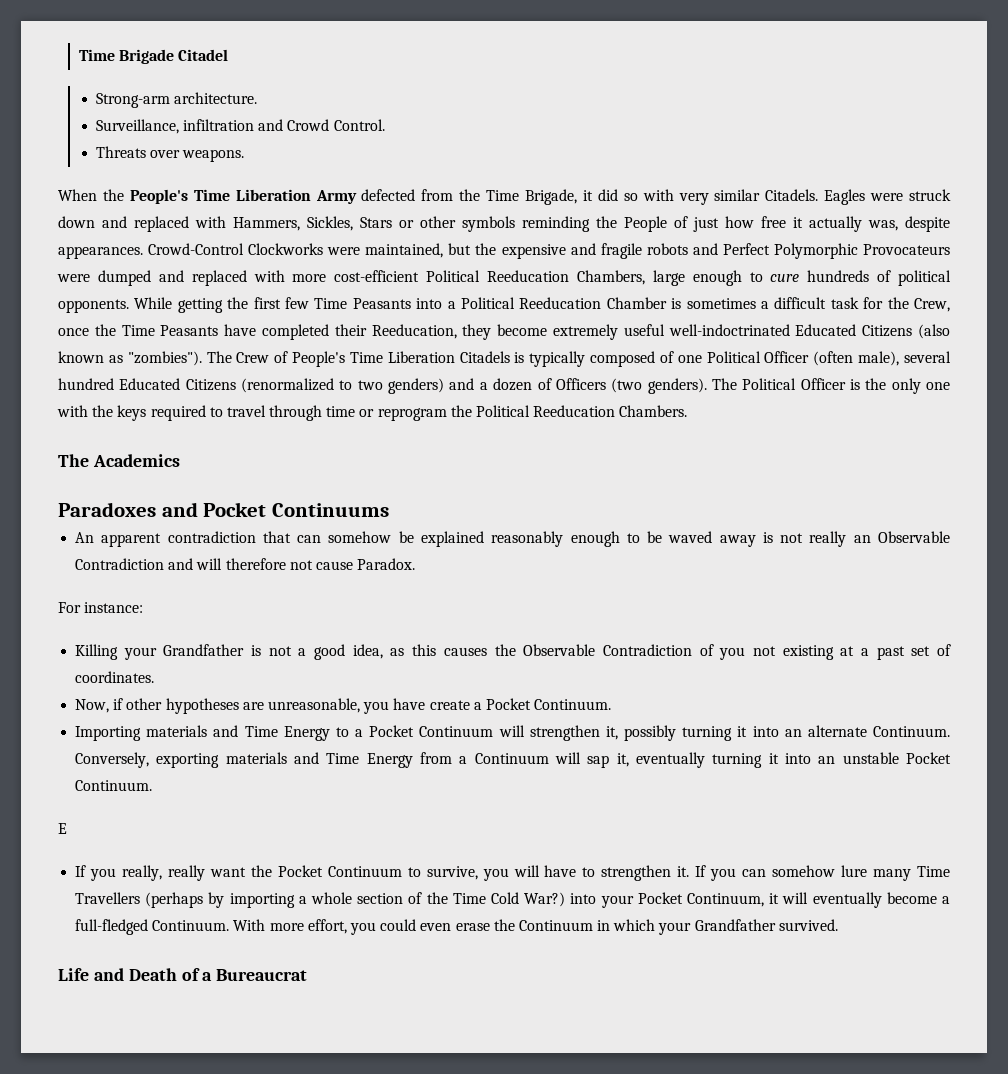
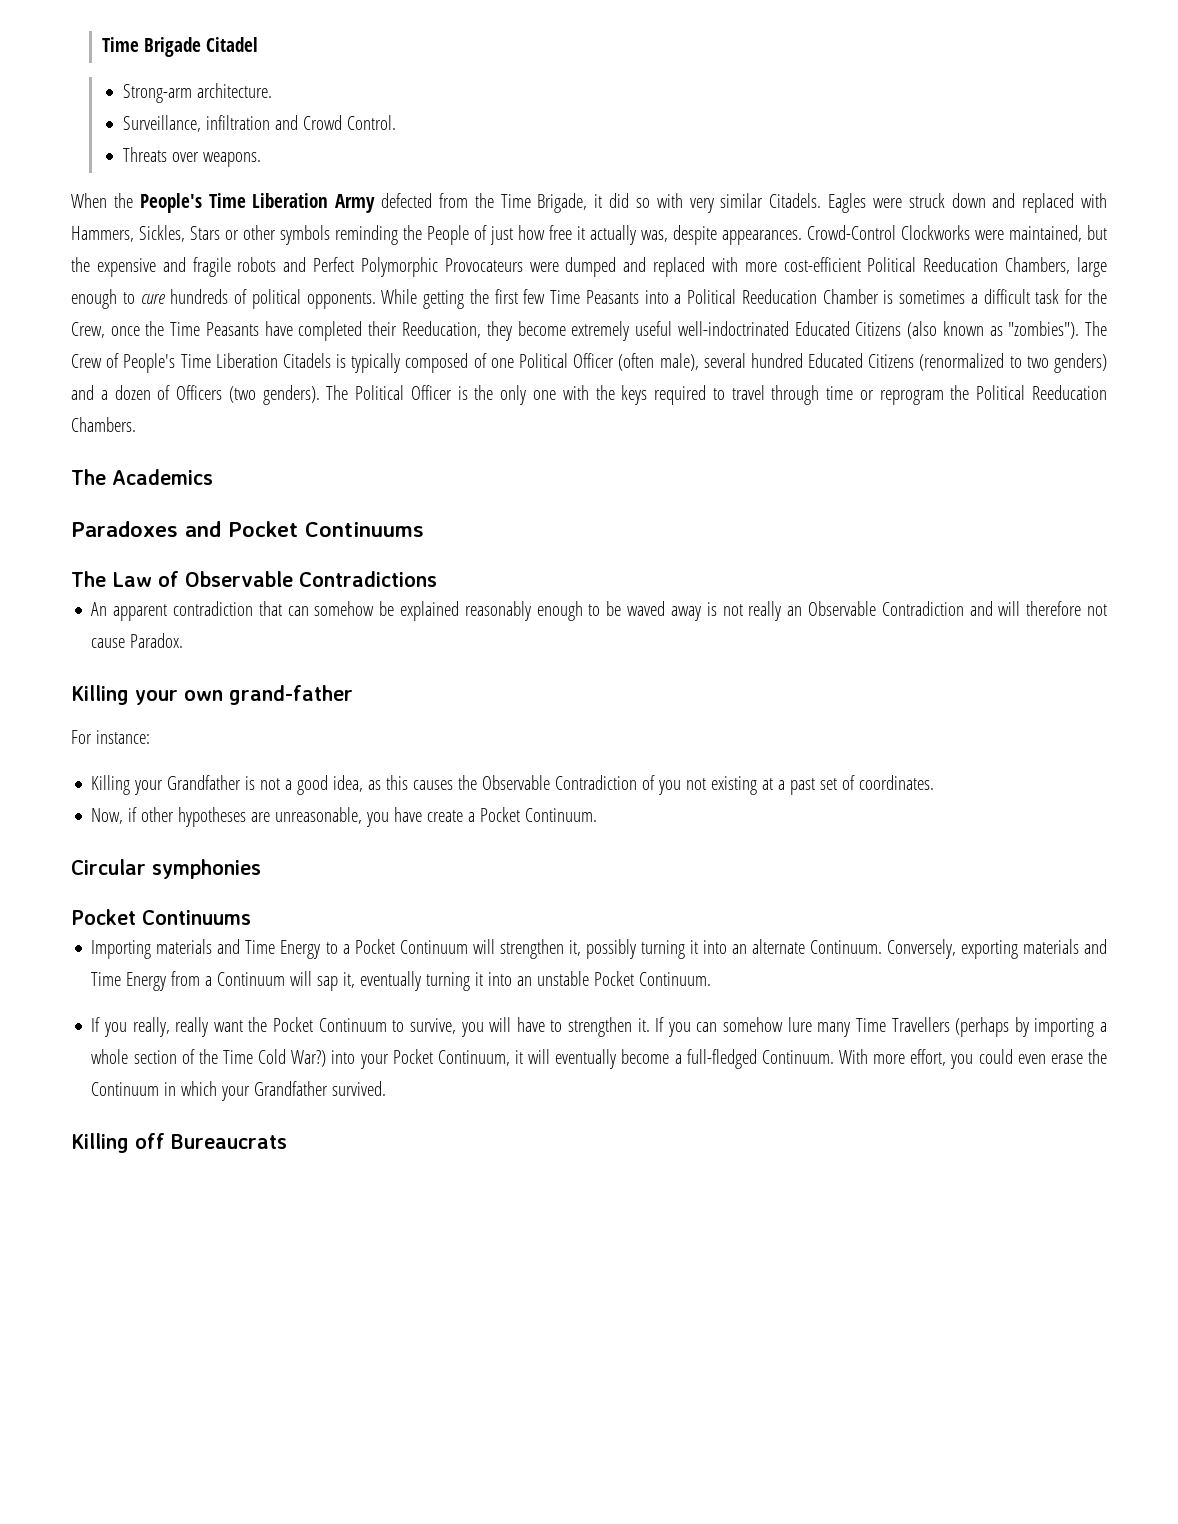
(390, 510) none -> [71,571,437,587] // The Law of Observable Contradictions
(416, 564) none -> [71,685,353,705] // Killing your own grand-father
(612, 704) none -> [71,859,261,879] [71,909,251,925] // Circular symphonies // Pocket Continuums
[58,823,67,834] // E -> (712, 979) none
[58,968,308,981] Life and Death of a Bureaucrat -> [71,1133,287,1153] Killing off Bureaucrats

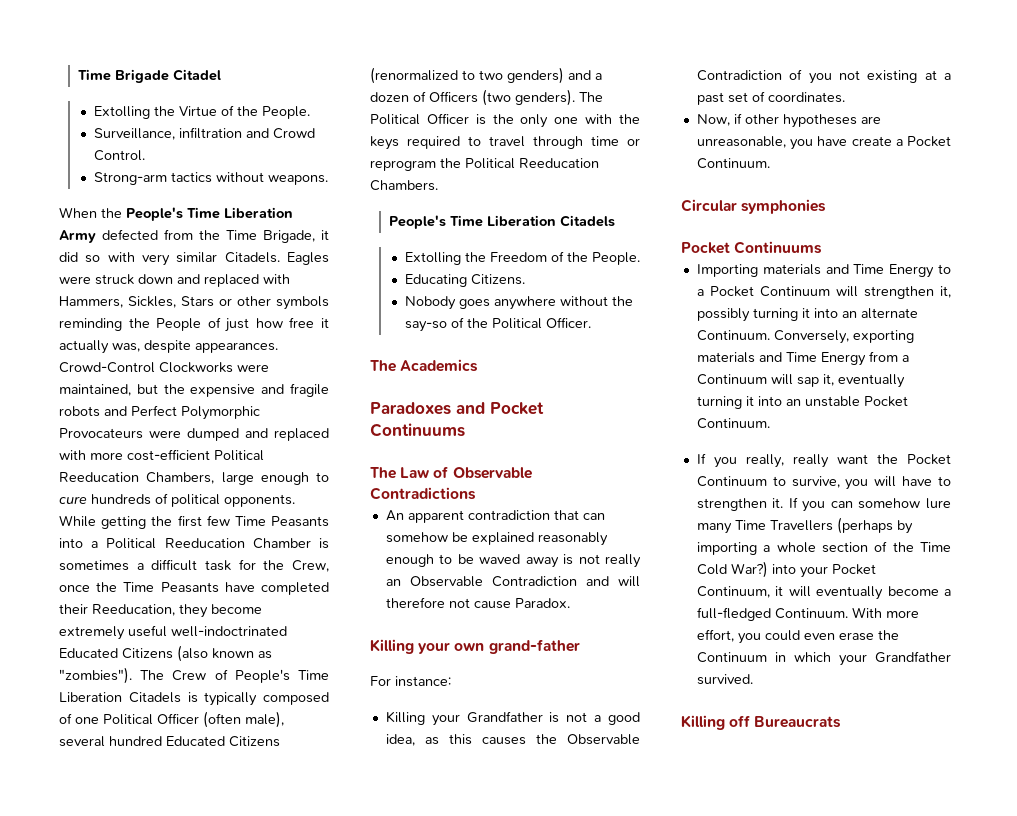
[122,83,272,103] Strong-arm architecture. -> [93,105,310,119] Extolling the Virtue of the People.
[122,147,199,162] Threats over -> [93,172,264,185] Strong-arm tactics without
(136, 424) none -> [388,215,615,229] [404,251,640,265] [404,274,525,287] [404,296,633,310] [404,317,591,332] // People's Time Liberation Citadels // Extolling the Freedom of the People. // Educating Citizens. // Nobody goes anywhere without the say-so of the Political Officer.

